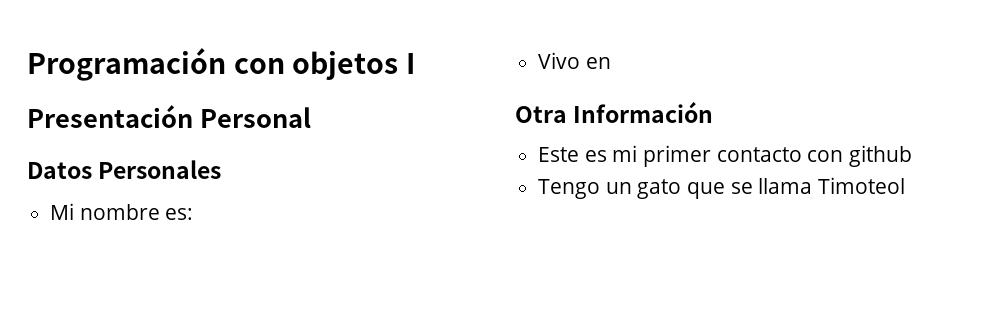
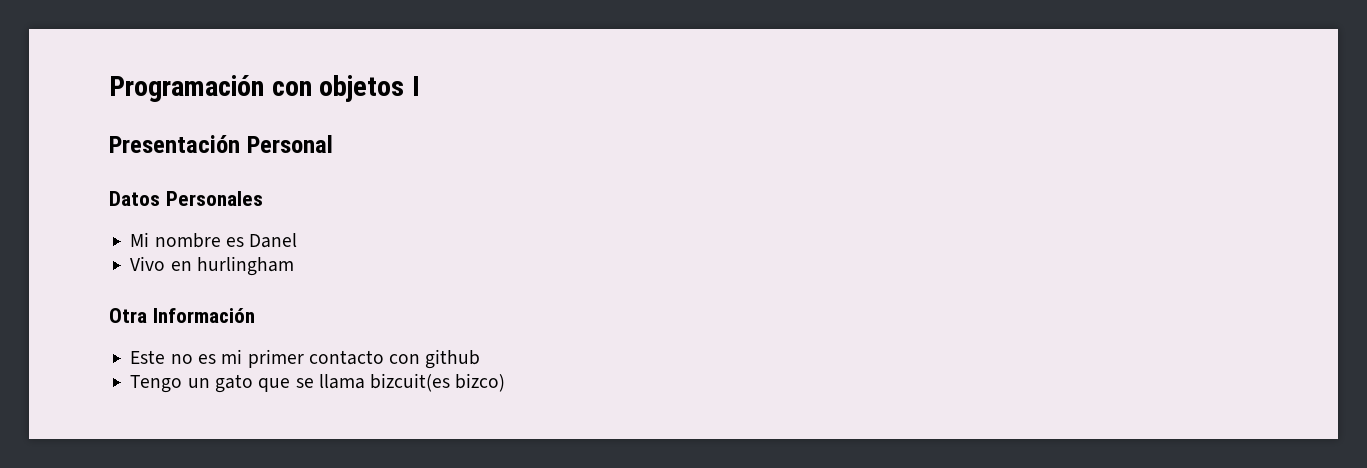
[165,208,194,220] es: -> [225,233,298,248] es Danel
(611, 63) none -> [196,256,294,276] hurlingham
(580, 154) none -> [170,354,193,364] no
[818,177,906,194] Timoteol -> [370,373,506,392] bizcuit(es bizco)

